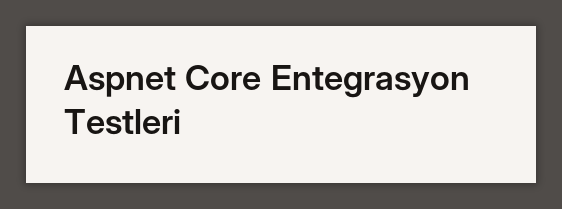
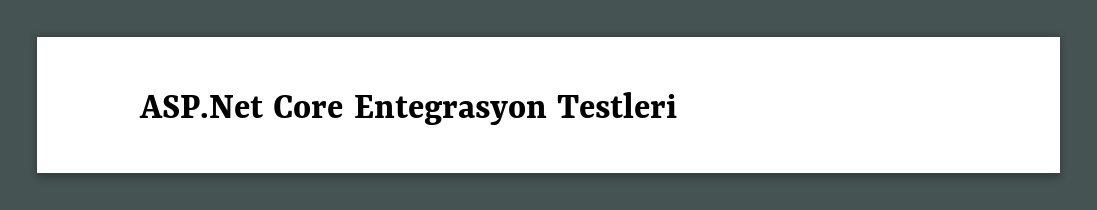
[64,65,176,97] Aspnet -> [139,95,263,118] ASP.Net

